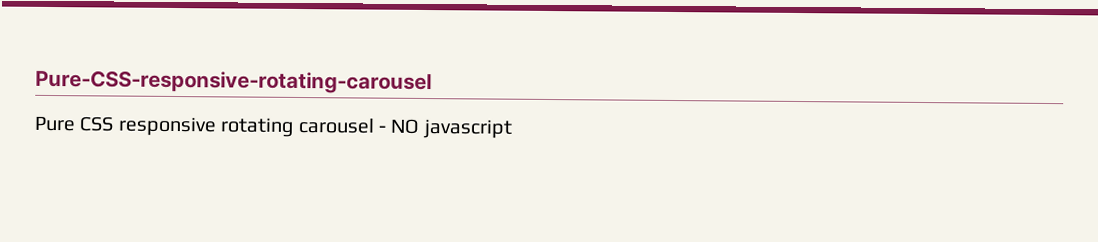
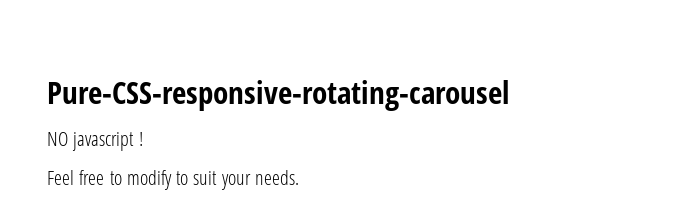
[34,116,513,139] Pure CSS responsive rotating carousel - NO javascript -> [47,132,143,151] [47,170,299,190] NO javascript ! // Feel free to modify to suit your needs.

